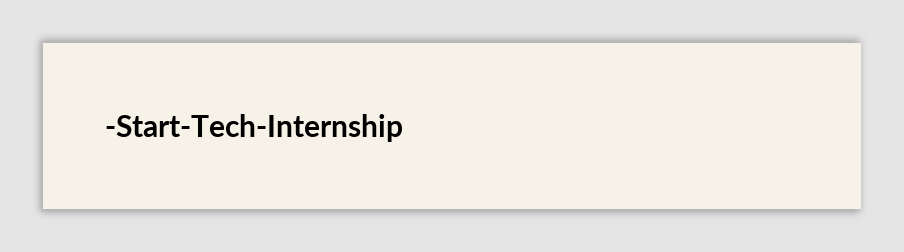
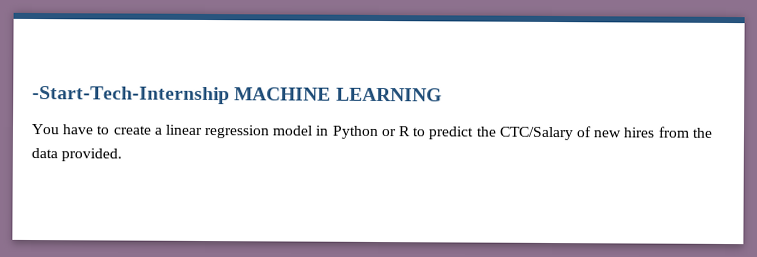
(403, 128) none -> [234,87,442,102] [31,124,713,141] [31,148,123,162] MACHINE LEARNING // You have to create a linear regression model in Python or R to predict the CTC/Salary of new hires from the data provided.

